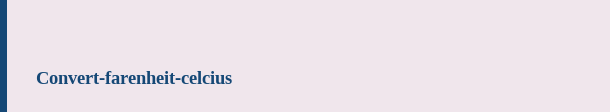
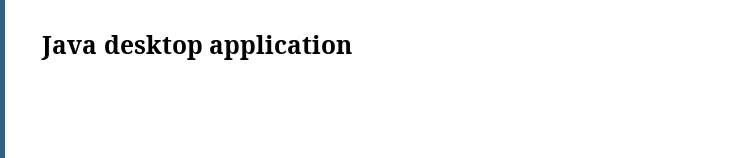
[36,71,232,84] Convert-farenheit-celcius -> [41,35,353,60] Java desktop application

